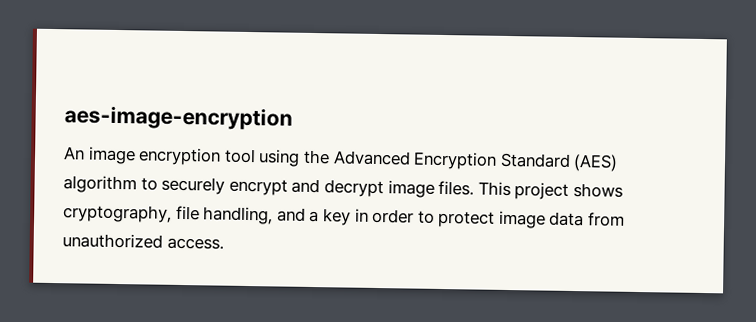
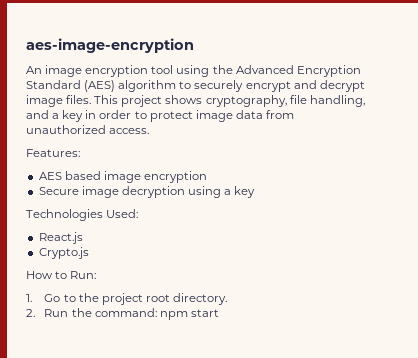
(224, 243) none -> [26,149,80,157] [38,171,207,183] [38,186,256,198] [26,209,139,221] [38,232,83,244] [38,247,89,259] [26,271,97,279] [26,293,227,305] [26,308,219,320] // Features: // AES based image encryption // Secure image decryption using a key // Technologies Used: // React.js // Crypto.js // How to Run: // 1. Go to the project root directory. // 2. Run the command: npm start

